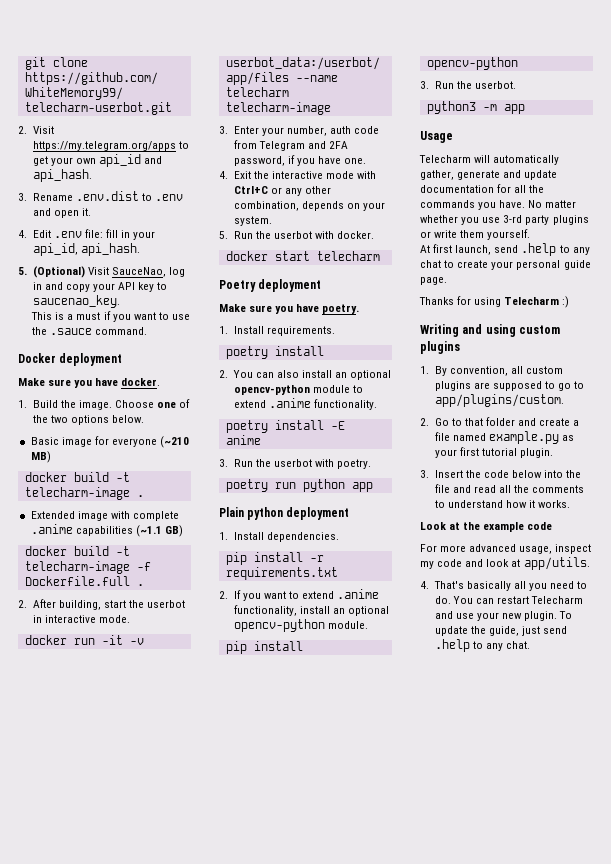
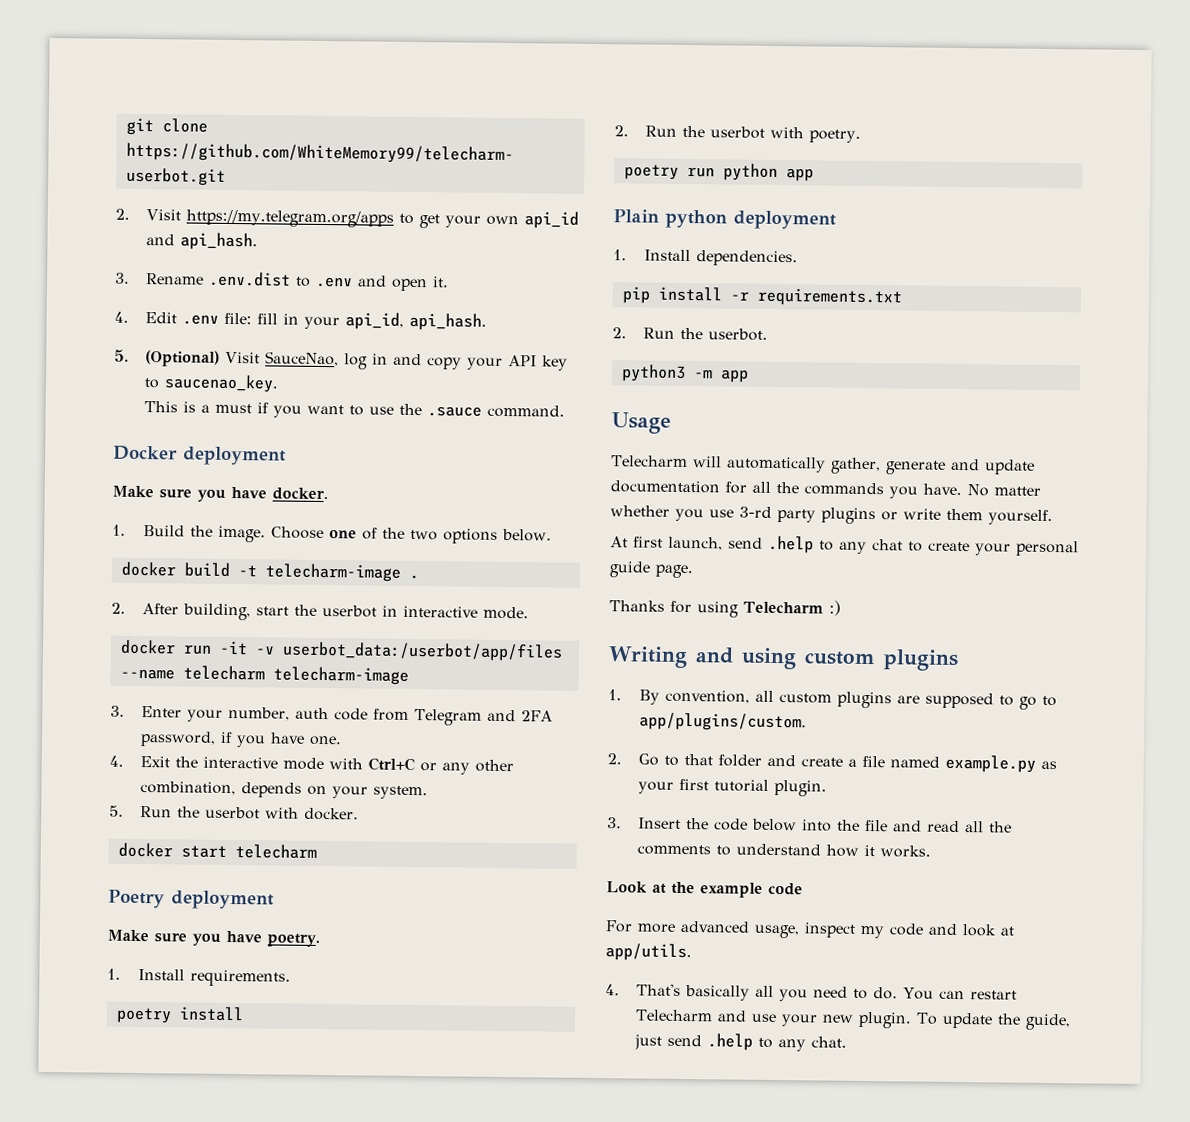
[30,436,190,448] [30,451,51,463] // Basic image for everyone (~210 MB) -> (553, 535) none
[30,511,179,521] [30,524,183,537] [24,546,130,556] [24,561,151,574] [24,576,144,586] // Extended image with complete .anime capabilities (~1.1 GB) // docker build -t telecharm-image -f Dockerfile.full . -> (419, 577) none
[232,370,392,380] [233,385,363,395] [233,398,377,410] [225,420,345,433] [225,435,261,445] [219,459,228,467] You can also install an optional opencv-python module to extend .anime functionality. // poetry install -E anime // 3. -> (629, 131) none
[233,589,380,601] [233,605,390,616] [233,619,368,632] [225,641,303,654] [426,57,518,70] [420,81,429,89] If you want to extend .anime functionality, install an optional opencv-python module. // pip install opencv-python // 3. -> (627, 333) none

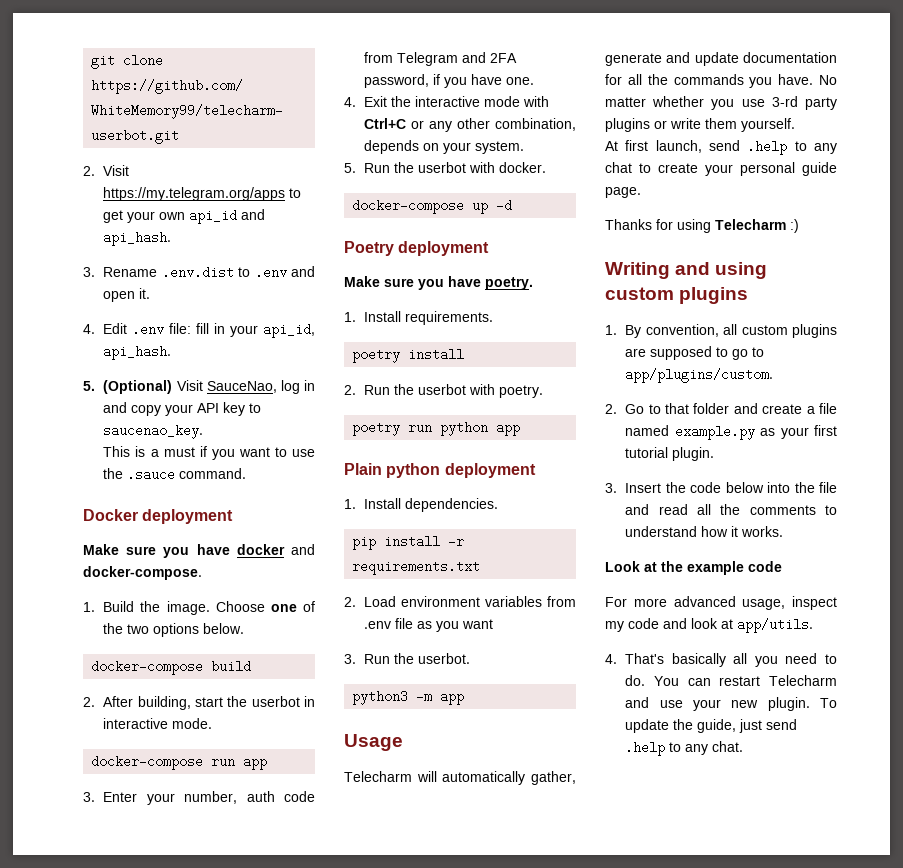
[272,487,329,501] docker. -> [236,544,315,555] [83,566,202,580] docker and docker-compose.
[120,561,176,577] docker -> [91,660,204,675] docker-compose
[237,563,419,582] -t telecharm-image . -> (252, 666) none
[119,639,563,662] [119,665,409,685] docker run -it -v userbot_data:/userbot/app/files --name telecharm telecharm-image -> [91,755,268,770] docker-compose run app
[117,842,317,859] docker start telecharm -> [352,199,513,214] docker-compose up -d
(627, 333) none -> [364,596,576,607] [364,618,494,632] [344,654,356,664] Load environment variables from .env file as you want // 3.

